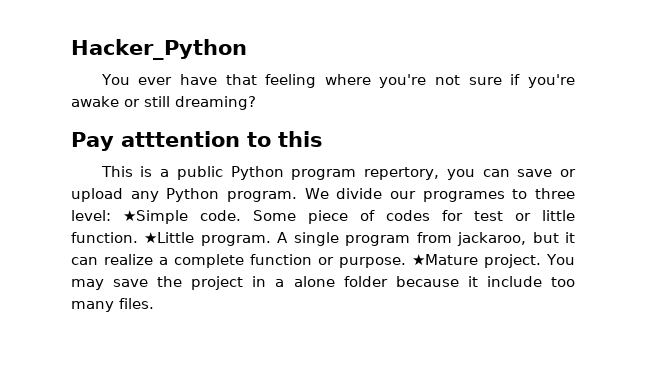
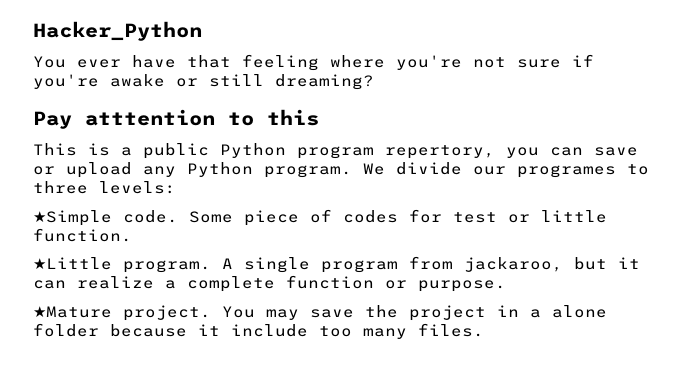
[71,210,111,221] level: -> [99,181,176,194] levels: //
(138, 237) none -> (132, 235) //
(407, 262) none -> (506, 286) //

